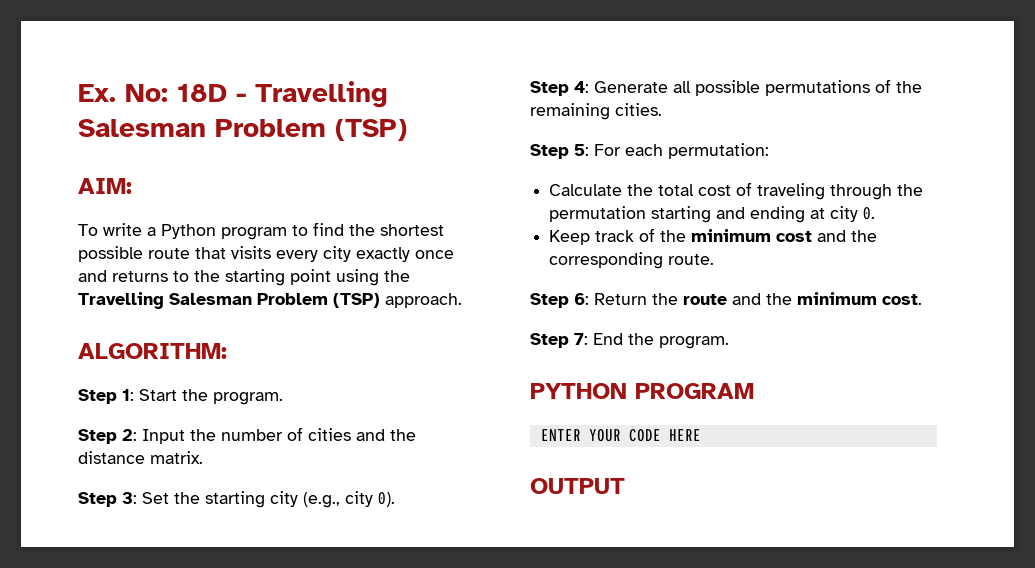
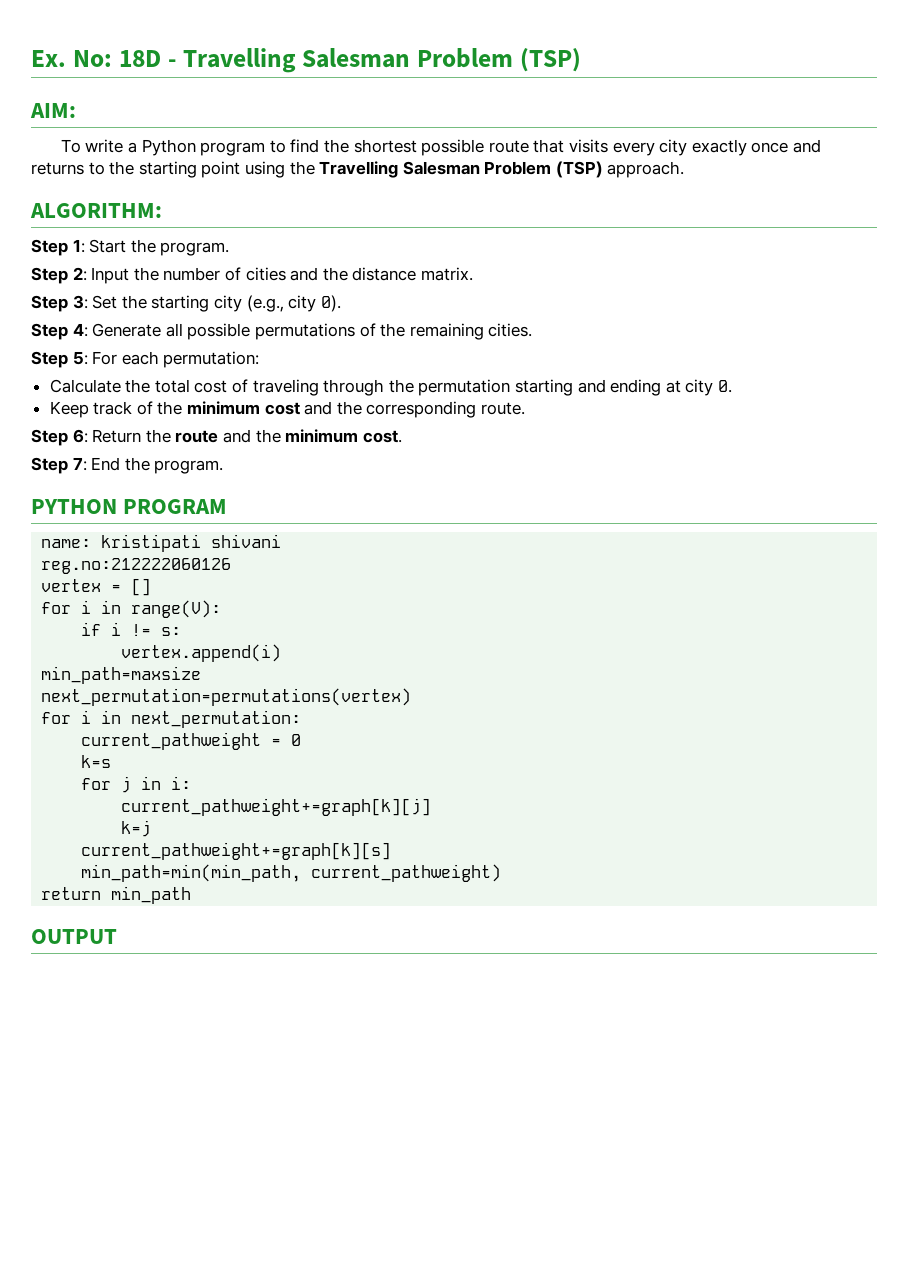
[540,429,701,442] ENTER YOUR CODE HERE -> [41,534,282,552] [41,558,232,574] [41,578,152,596] [41,600,222,618] [81,622,182,636] [121,644,282,662] [41,666,202,684] [41,688,412,706] [41,710,302,728] [81,732,302,750] [81,755,112,768] [81,776,192,793] [121,798,432,816] [121,820,152,837] [81,842,392,860] [81,864,502,882] [41,886,192,904] name: kristipati shivani // reg.no:212222060126 // vertex = [] // for i in range(V): // if i != s: // vertex.append(i) // min_path=maxsize // next_permutation=permutations(vertex) // for i in next_permutation: // current_pathweight = 0 // k=s // for j in i: // current_pathweight+=graph[k][j] // k=j // current_pathweight+=graph[k][s] // min_path=min(min_path, current_pathweight) // return min_path

